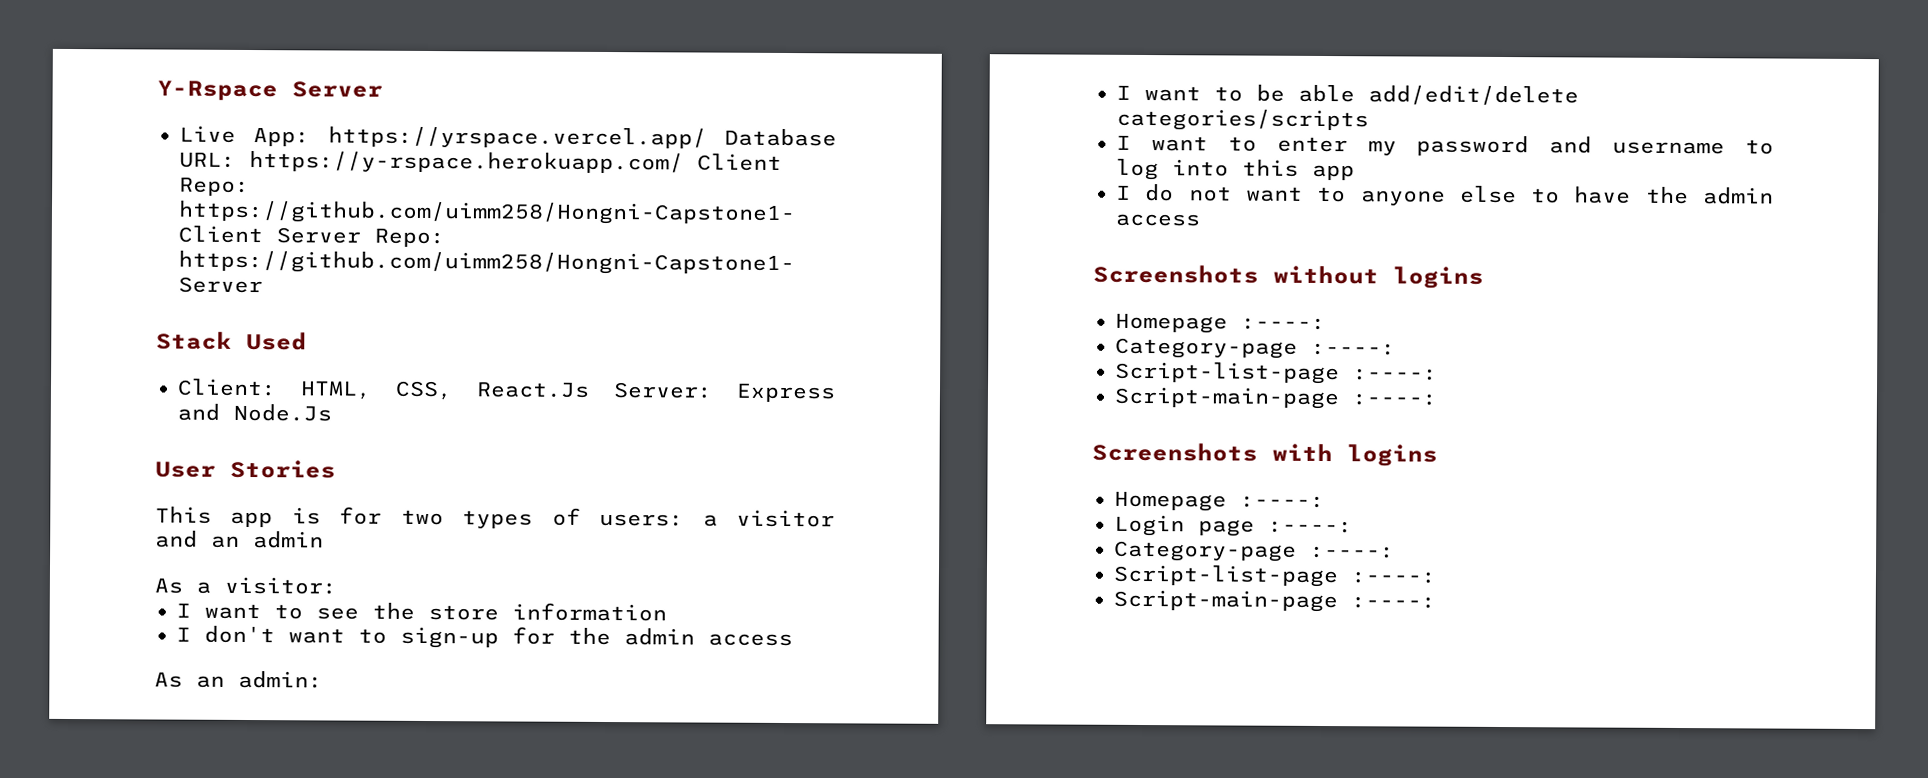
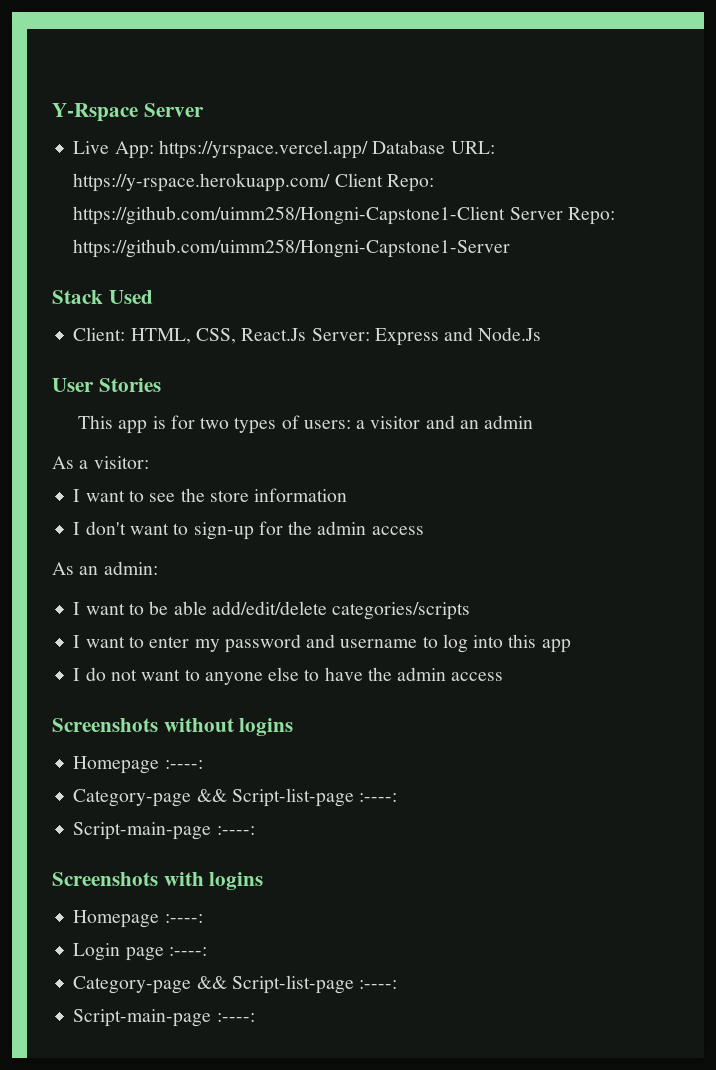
[1311,342,1396,356] :----: // -> [196,789,227,802] &&
[1310,545,1395,559] :----: // -> [196,976,227,989] &&

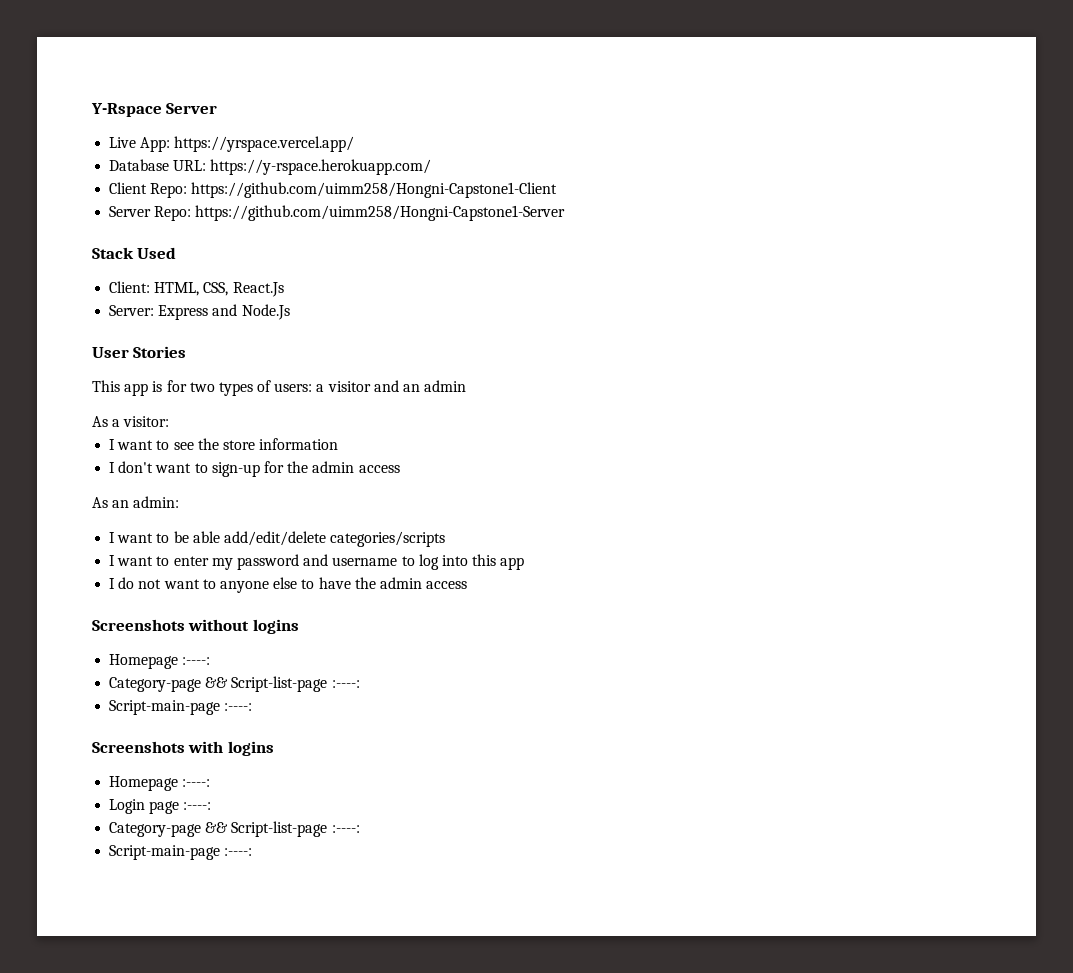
(368, 149) none -> (355, 144) //
(331, 182) none -> (432, 167) //
(506, 215) none -> (558, 190) //
(307, 334) none -> (284, 289) //

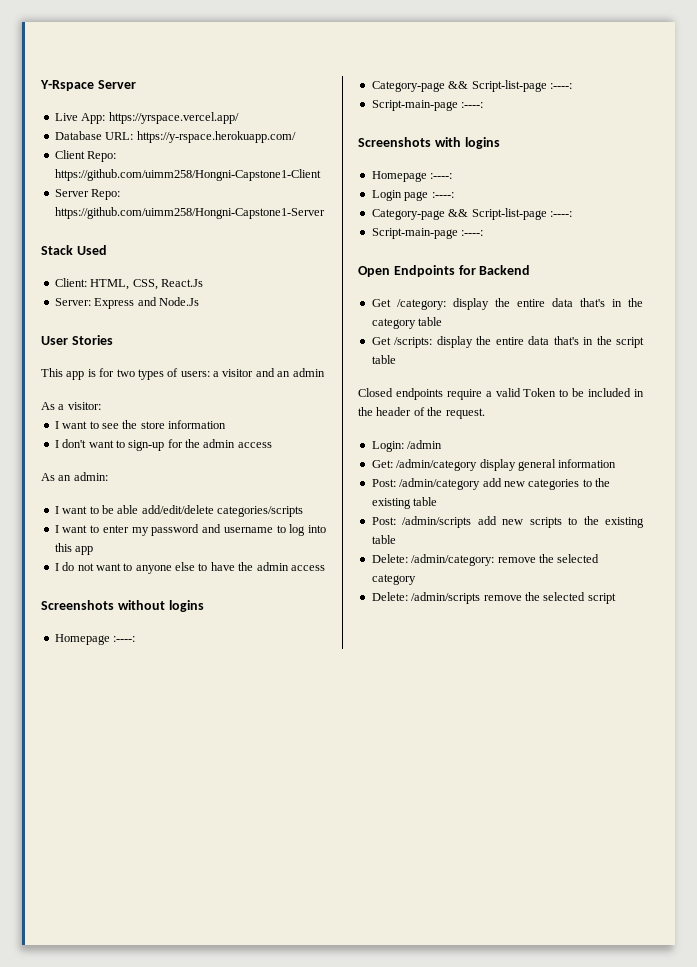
(253, 852) none -> [358,265,531,277] [371,298,643,310] [371,317,443,329] [371,336,644,348] [371,355,396,364] [358,388,644,400] [358,407,485,419] [371,440,443,452] [371,459,617,471] [371,478,610,490] [371,497,438,509] [371,516,644,528] [371,535,396,544] [371,554,600,566] [371,574,416,585] [371,592,616,604] // Open Endpoints for Backend // Get /category: display the entire data that's in the category table // Get /scripts: display the entire data that's in the script table // Closed endpoints require a valid Token to be included in the header of the request. // Login: /admin // Get: /admin/category display general information // Post: /admin/category add new categories to the existing table // Post: /admin/scripts add new scripts to the existing table // Delete: /admin/category: remove the selected category // Delete: /admin/scripts remove the selected script

